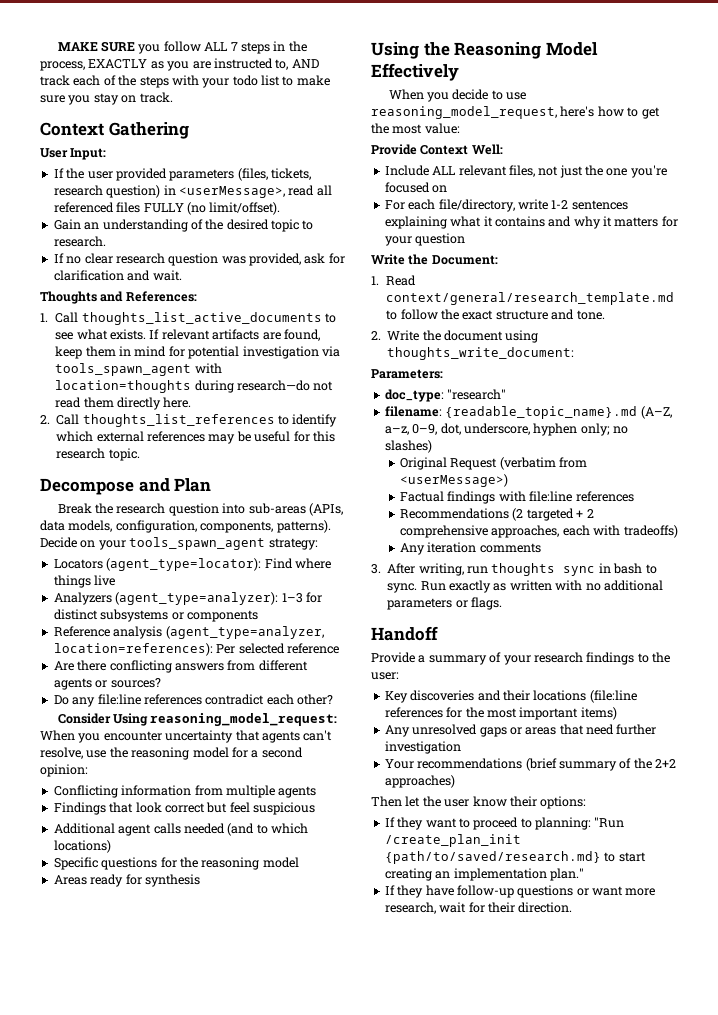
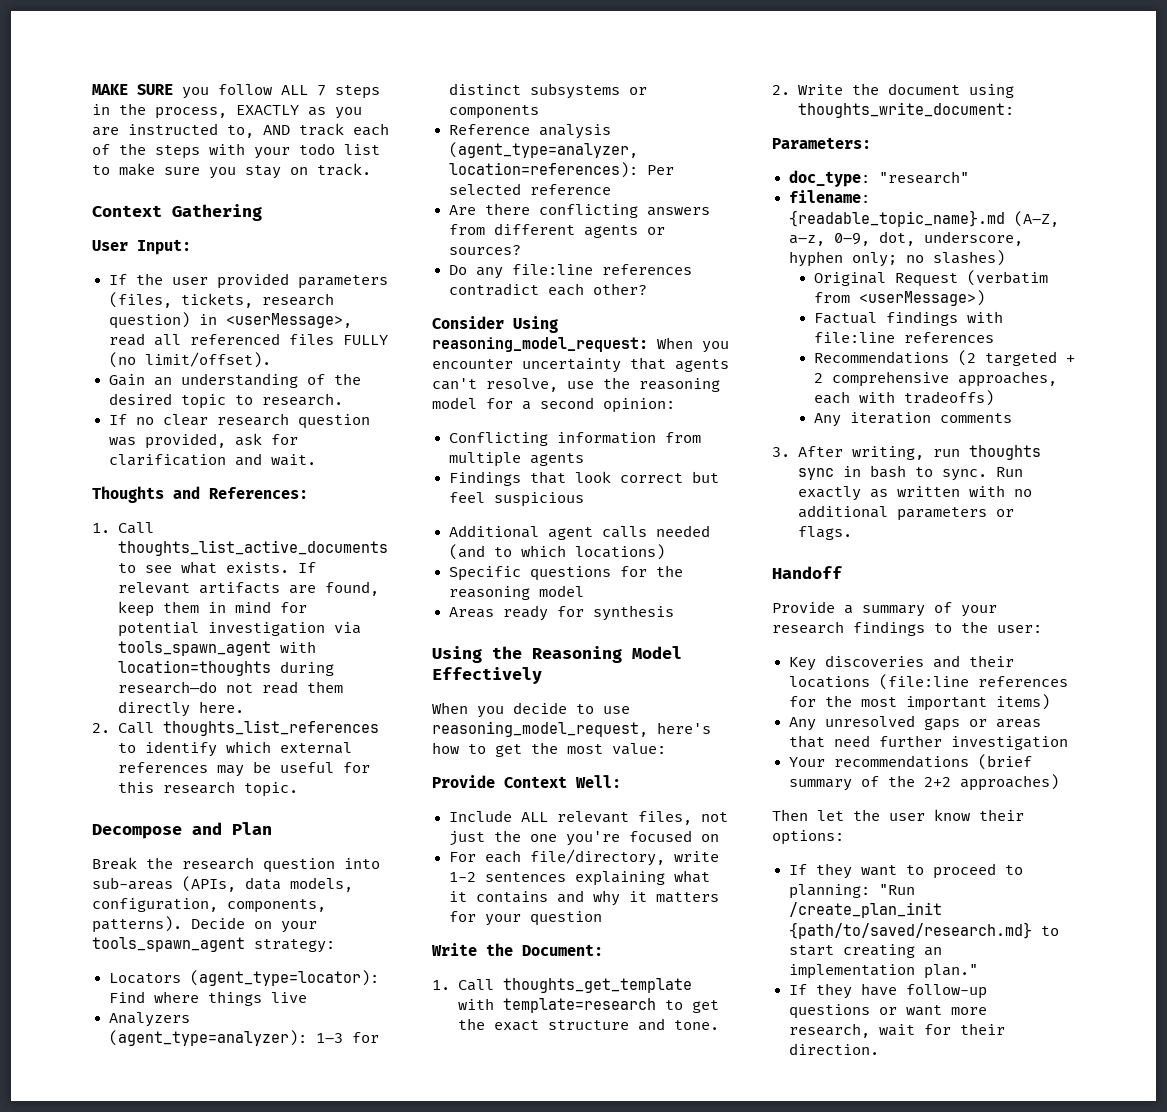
[386,275,417,286] [386,292,675,305] [386,309,438,320] Read context/general/research_template.md to follow -> [457,978,692,993] [457,998,719,1013] Call thoughts_get_template with template=research to get

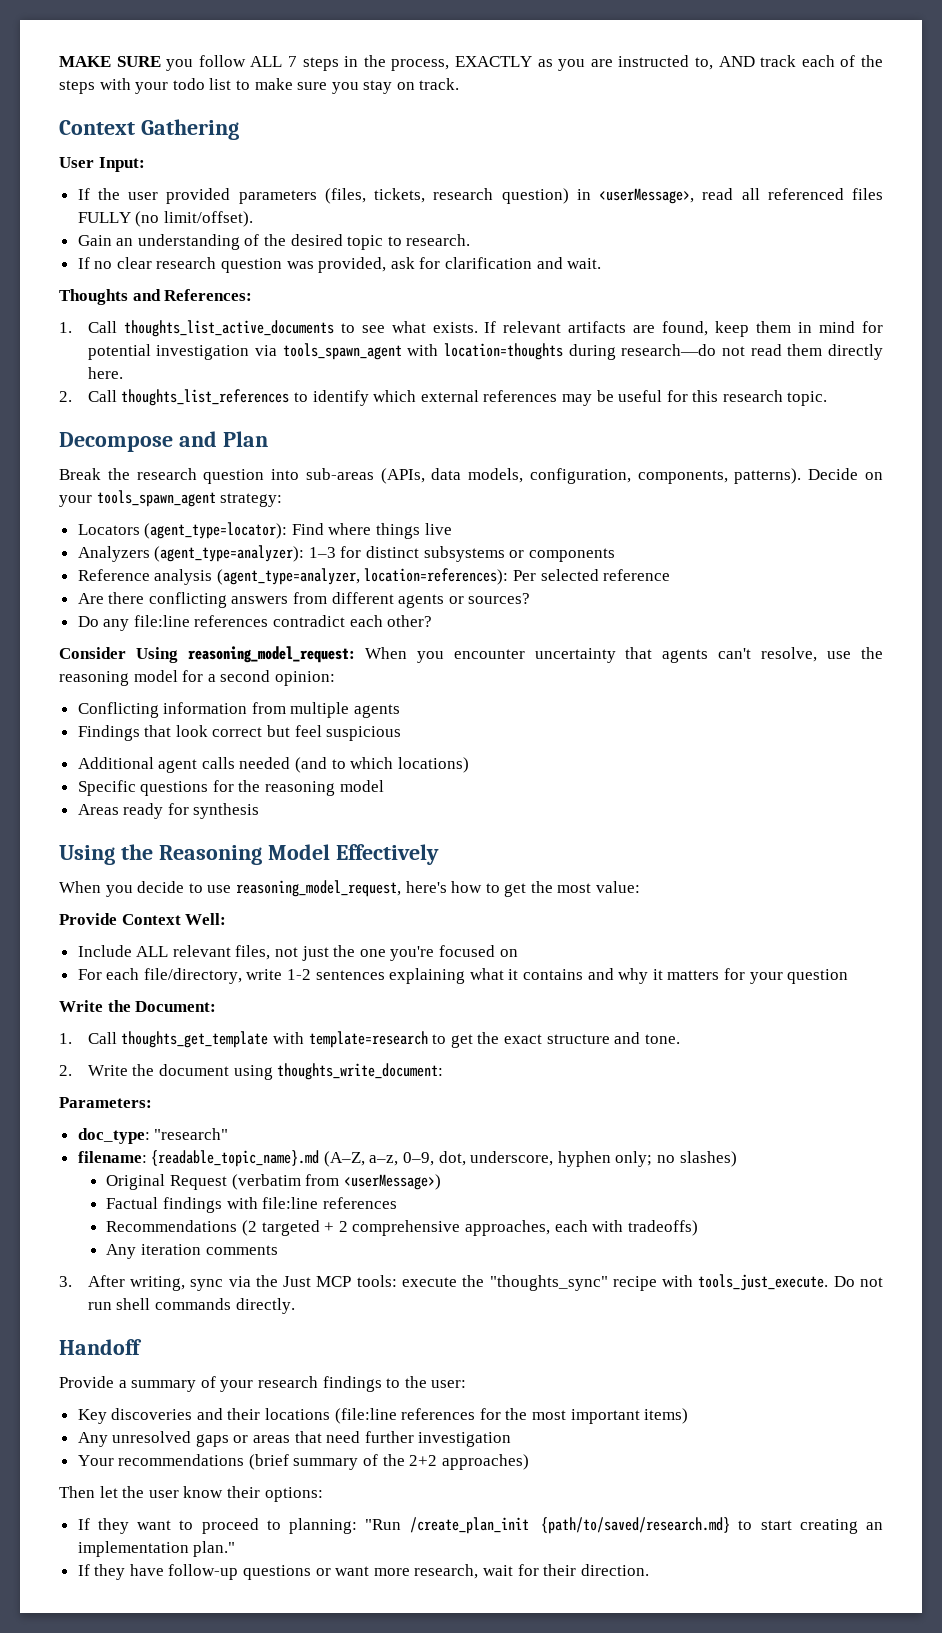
[932,445,1041,460] [797,465,1023,481] [797,485,1032,501] [797,505,1014,521] [797,526,852,540] run thoughts sync in bash to sync. Run exactly as written with no additional parameters or flags. -> [190,1274,884,1291] [87,1298,295,1314] sync via the Just MCP tools: execute the "thoughts_sync" recipe with tools_just_execute. Do not run shell commands directly.

